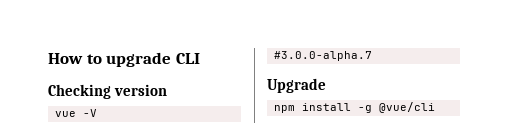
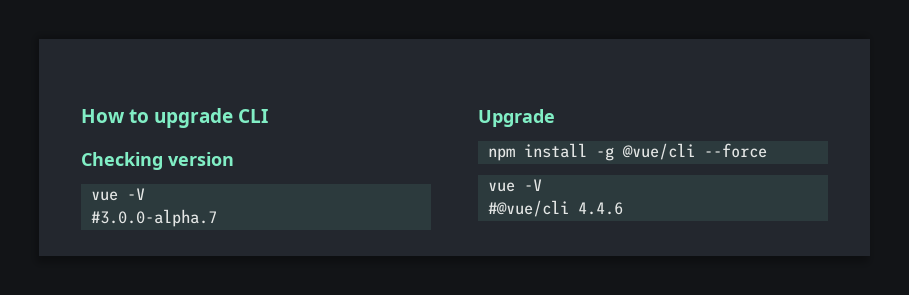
(436, 107) none -> [703,143,767,158] [487,179,542,192] [487,200,623,217] --force // vue -V // #@vue/cli 4.4.6

